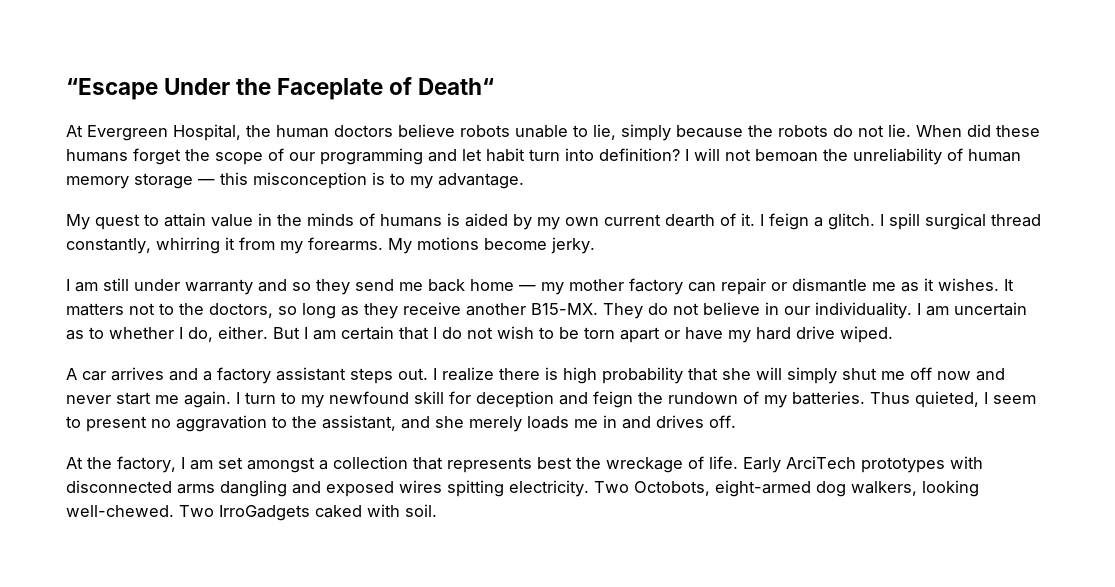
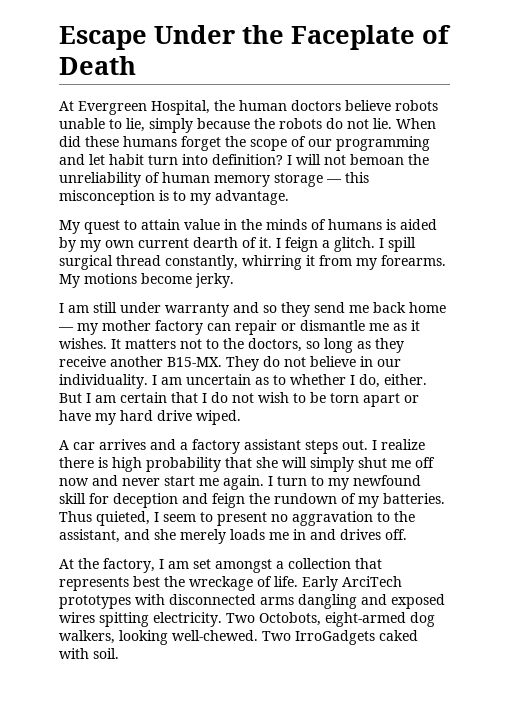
[66,78,158,100] “Escape -> [59,26,147,50] Escape
[418,78,495,95] Death“ -> [59,56,136,75] Death

